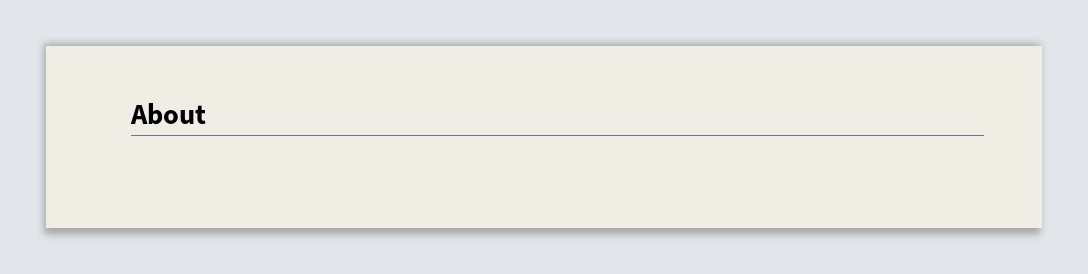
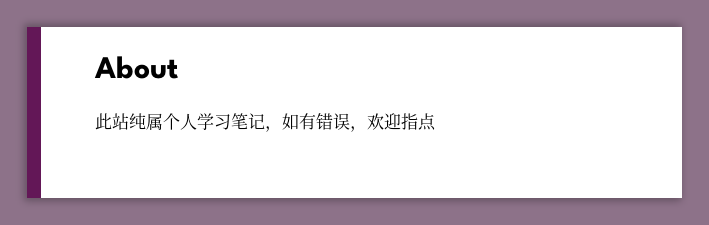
(206, 114) none -> [95,113,436,132] // 此站纯属个人学习笔记，如有错误，欢迎指点

